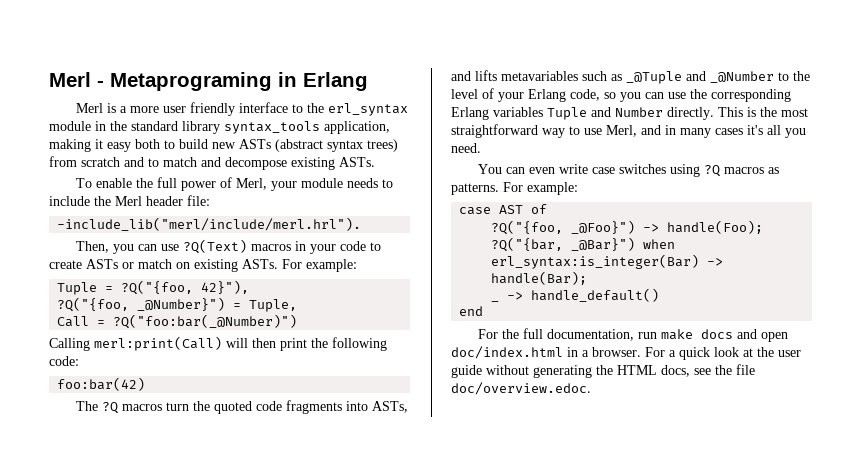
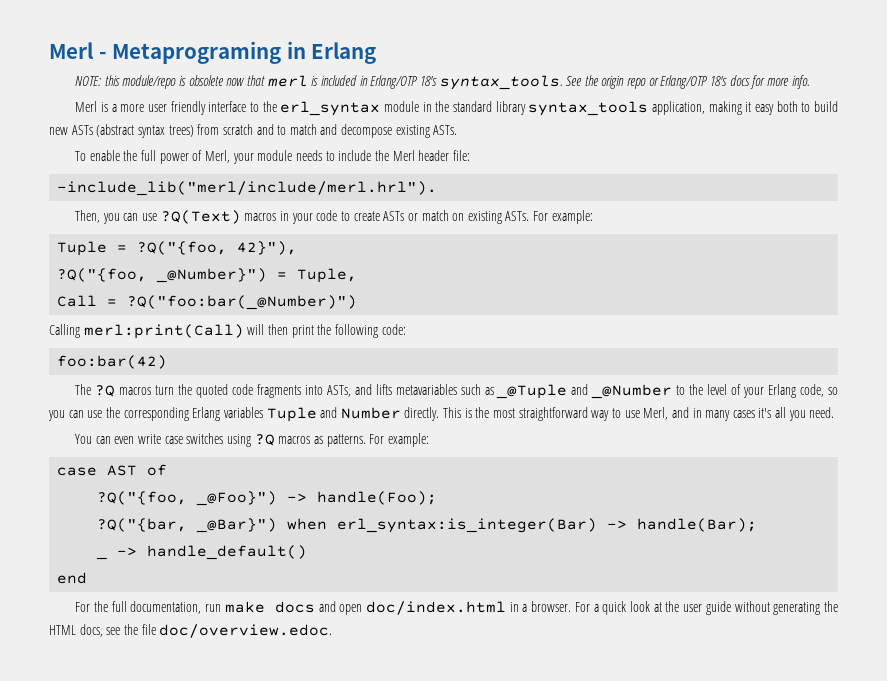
(368, 81) none -> [75,75,810,90] // NOTE: this module/repo is obsolete now that merl is included in Erlang/OTP 18's syntax_tools. See the origin repo or Erlang/OTP 18's docs for more info.

